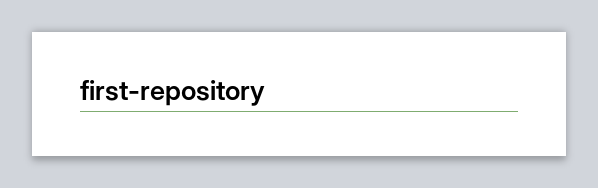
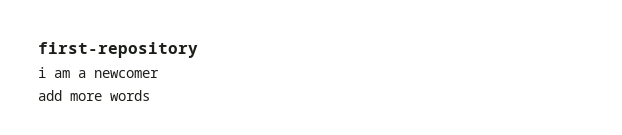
(265, 93) none -> [38,67,159,78] [38,90,150,101] // i am a newcomer // add more words

